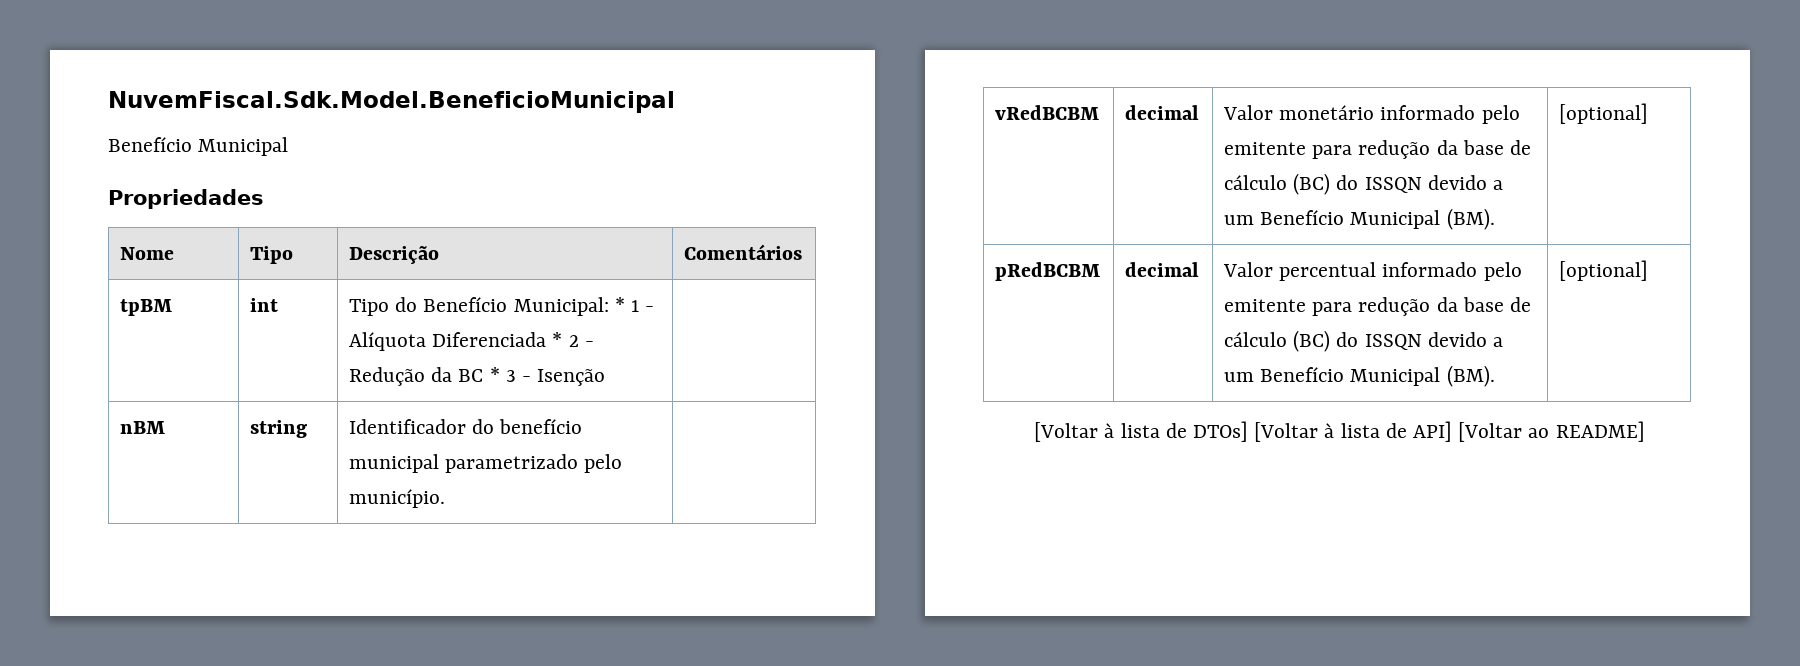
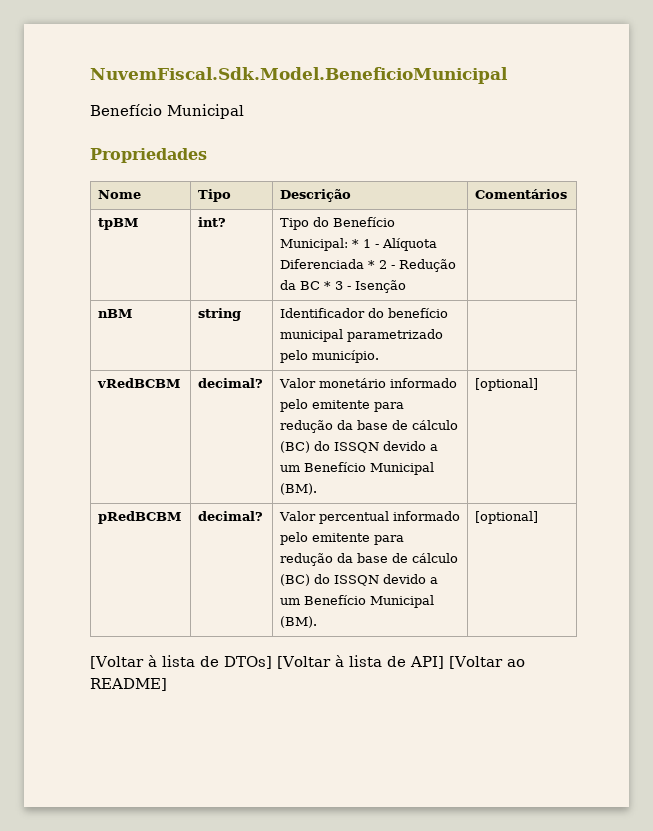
[250,298,279,312] int -> [198,217,227,227] int?
[1125,105,1200,120] decimal -> [198,378,264,388] decimal?
[1125,262,1200,277] decimal -> [198,511,264,521] decimal?

